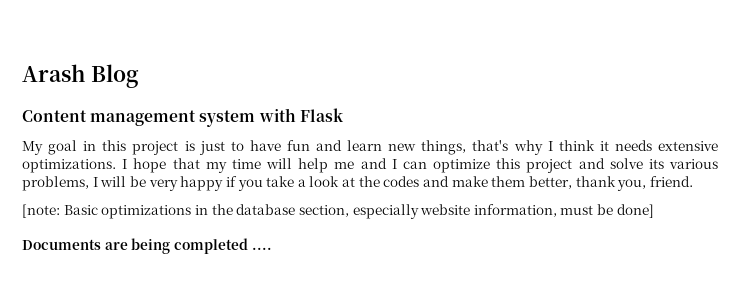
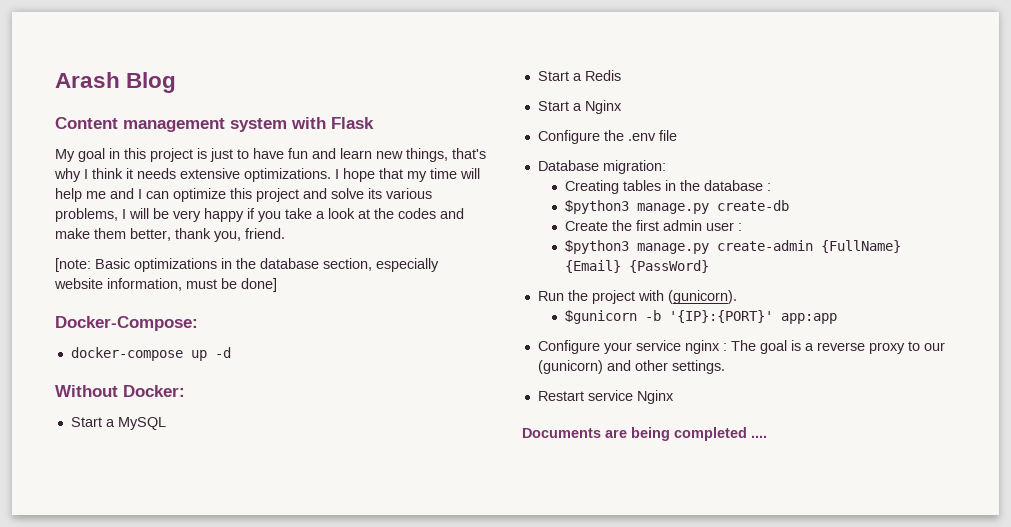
(654, 211) none -> [55,316,198,331] [70,347,231,361] [55,385,185,397] [70,417,166,430] [537,70,621,81] [537,100,622,114] [537,130,677,144] [537,160,666,174] [564,180,771,194] [564,200,789,214] [564,220,742,231] [564,240,901,254] [564,260,709,273] [537,290,737,304] [564,310,837,324] [537,340,945,354] [537,360,725,374] [537,390,674,404] // Docker-Compose: // docker-compose up -d // Without Docker: // Start a MySQL // Start a Redis // Start a Nginx // Configure the .env file // Database migration: // Creating tables in the database : // $python3 manage.py create-db // Create the first admin user : // $python3 manage.py create-admin {FullName} {Email} {PassWord} // Run the project with (gunicorn). // $gunicorn -b '{IP}:{PORT}' app:app // Configure your service nginx : The goal is a reverse proxy to our (gunicorn) and other settings. // Restart service Nginx

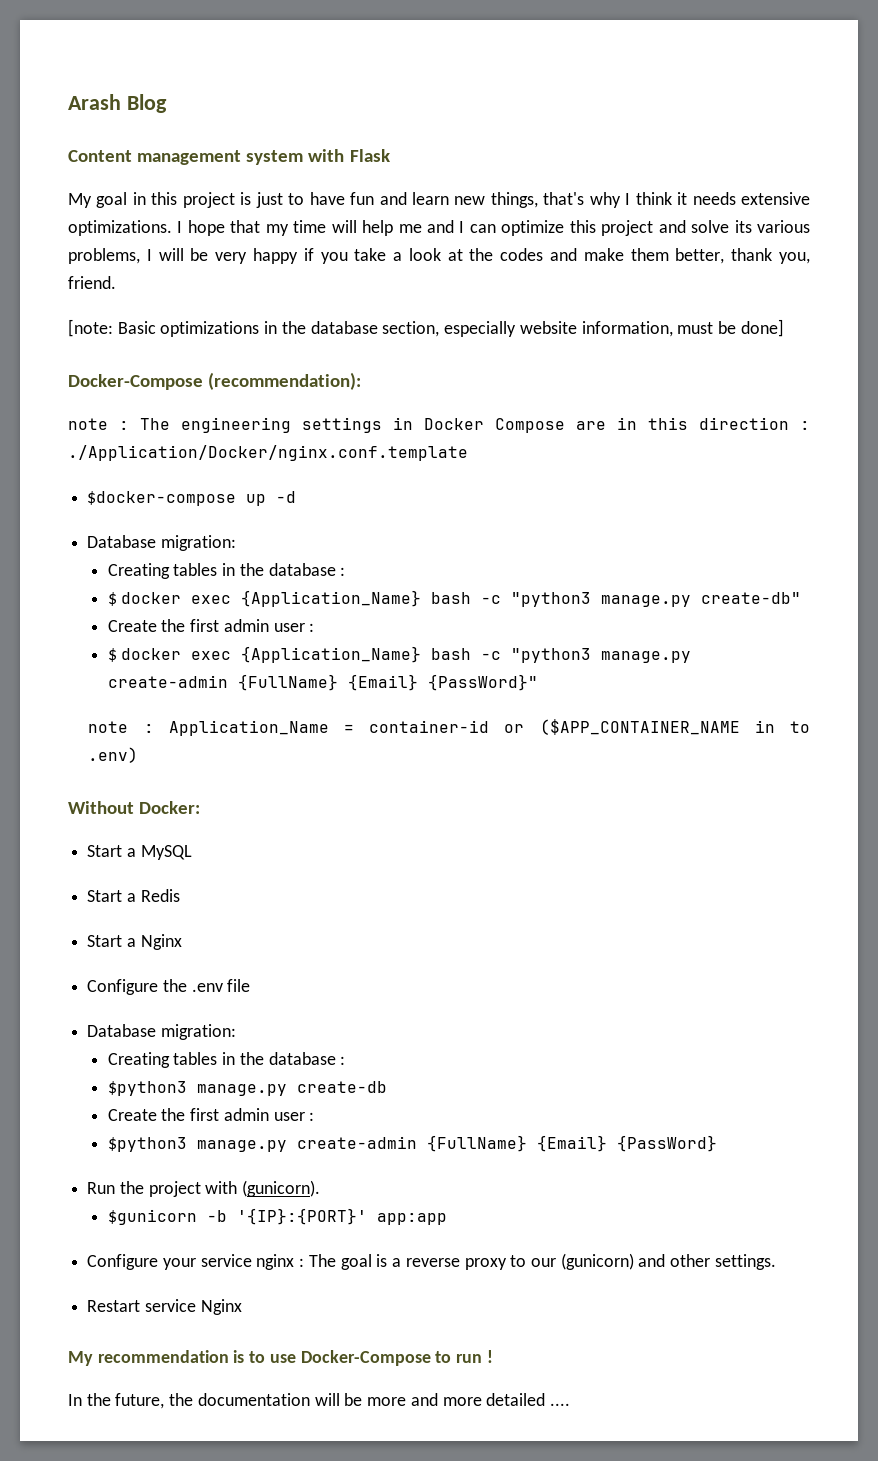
[55,316,198,331] [70,347,231,361] Docker-Compose: // docker-compose up -d -> [68,372,362,390] [68,417,810,433] [68,445,468,461] [87,491,297,506] [87,535,236,551] [107,563,346,579] [107,590,802,607] [107,619,315,632] [107,646,692,663] [107,674,538,691] [88,719,811,736] [88,747,139,763] Docker-Compose (recommendation): // note : The engineering settings in Docker Compose are in this direction : ./Application/Docker/nginx.conf.template // $docker-compose up -d // Database migration: // Creating tables in the database : // $ docker exec {Application_Name} bash -c "python3 manage.py create-db" // Create the first admin user : // $ docker exec {Application_Name} bash -c "python3 manage.py create-admin {FullName} {Email} {PassWord}" // note : Application_Name = container-id or ($APP_CONTAINER_NAME in to .env)
[522,427,747,441] Documents are being completed -> [68,1350,493,1366] [68,1393,546,1409] My recommendation is to use Docker-Compose to run ! // In the future, the documentation will be more and more detailed

